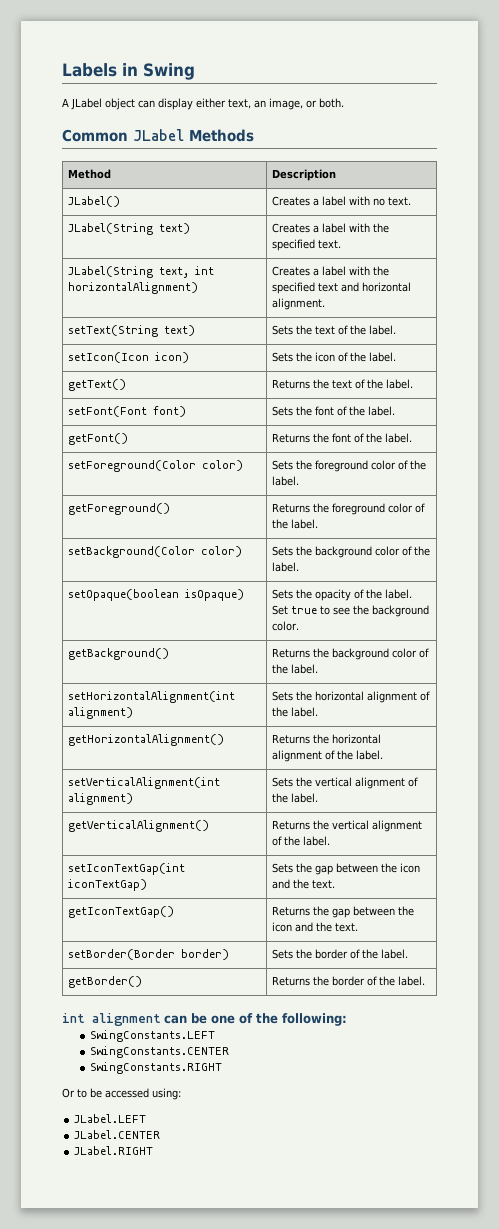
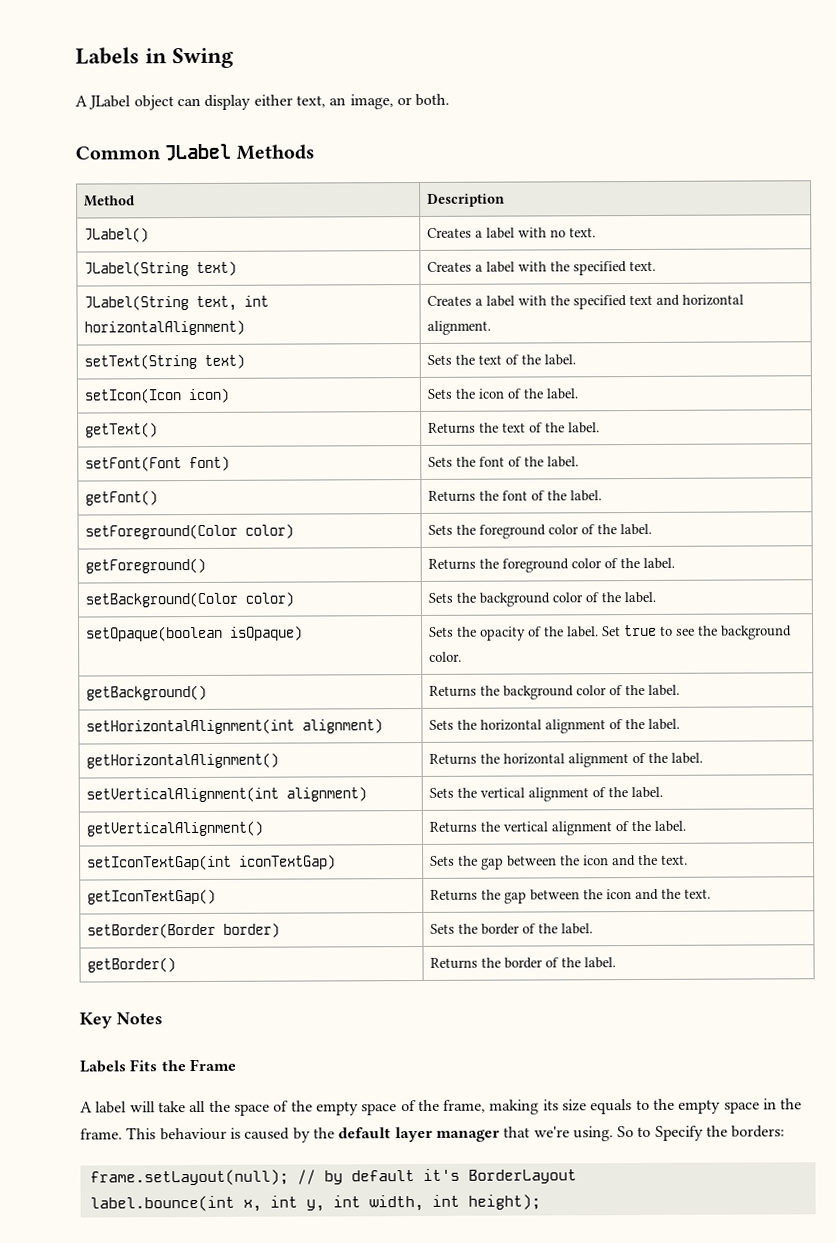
[62,1013,347,1026] [90,1030,216,1042] [90,1046,230,1058] [90,1062,223,1074] [62,1088,181,1100] [74,1114,147,1123] [74,1130,161,1139] [74,1146,154,1155] int alignment can be one of the following: // SwingConstants.LEFT // SwingConstants.CENTER // SwingConstants.RIGHT // Or to be accessed using: // JLabel.LEFT // JLabel.CENTER // JLabel.RIGHT -> [79,1012,163,1029] [79,1058,237,1073] [80,1098,803,1116] [80,1125,786,1143] [89,1168,577,1186] [89,1194,541,1212] Key Notes // Labels Fits the Frame // A label will take all the space of the empty space of the frame, making its size equals to the empty space in the frame. This behaviour is caused by the default layer manager that we're using. So to Specify the borders: // frame.setLayout(null); // by default it's BorderLayout // label.bounce(int x, int y, int width, int height);

